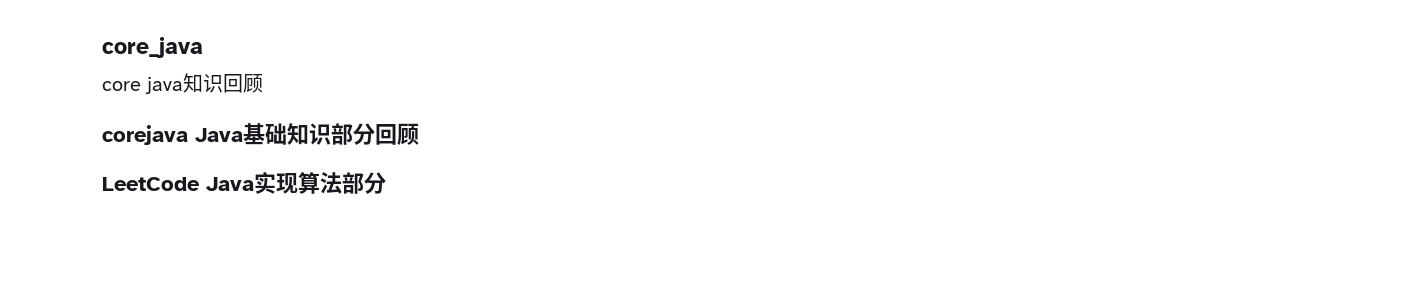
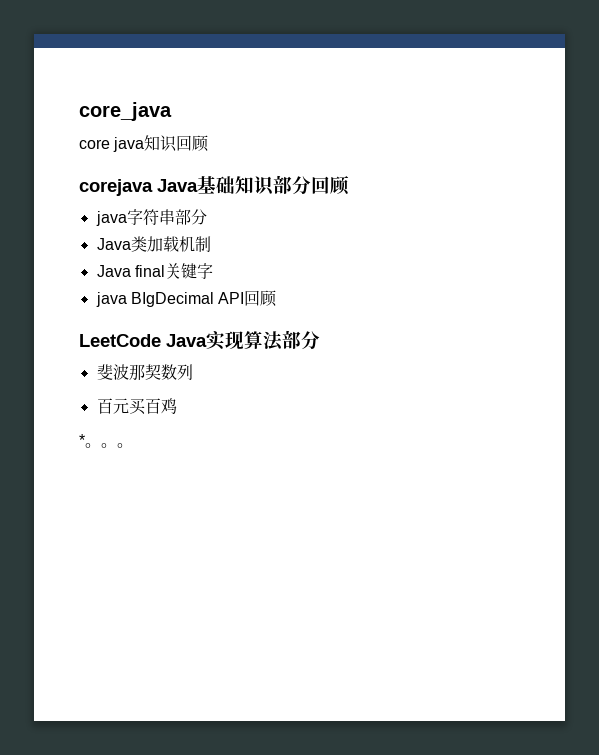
(419, 134) none -> [95,209,207,226] [96,236,211,252] [96,263,213,279] [95,290,278,307] // java字符串部分 // Java类加载机制 // Java final关键字 // java BIgDecimal API回顾
(386, 183) none -> [96,364,193,381] [96,398,177,415] [79,434,133,448] // 斐波那契数列 // 百元买百鸡 // *。。。

